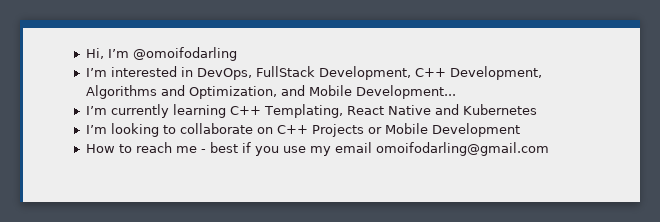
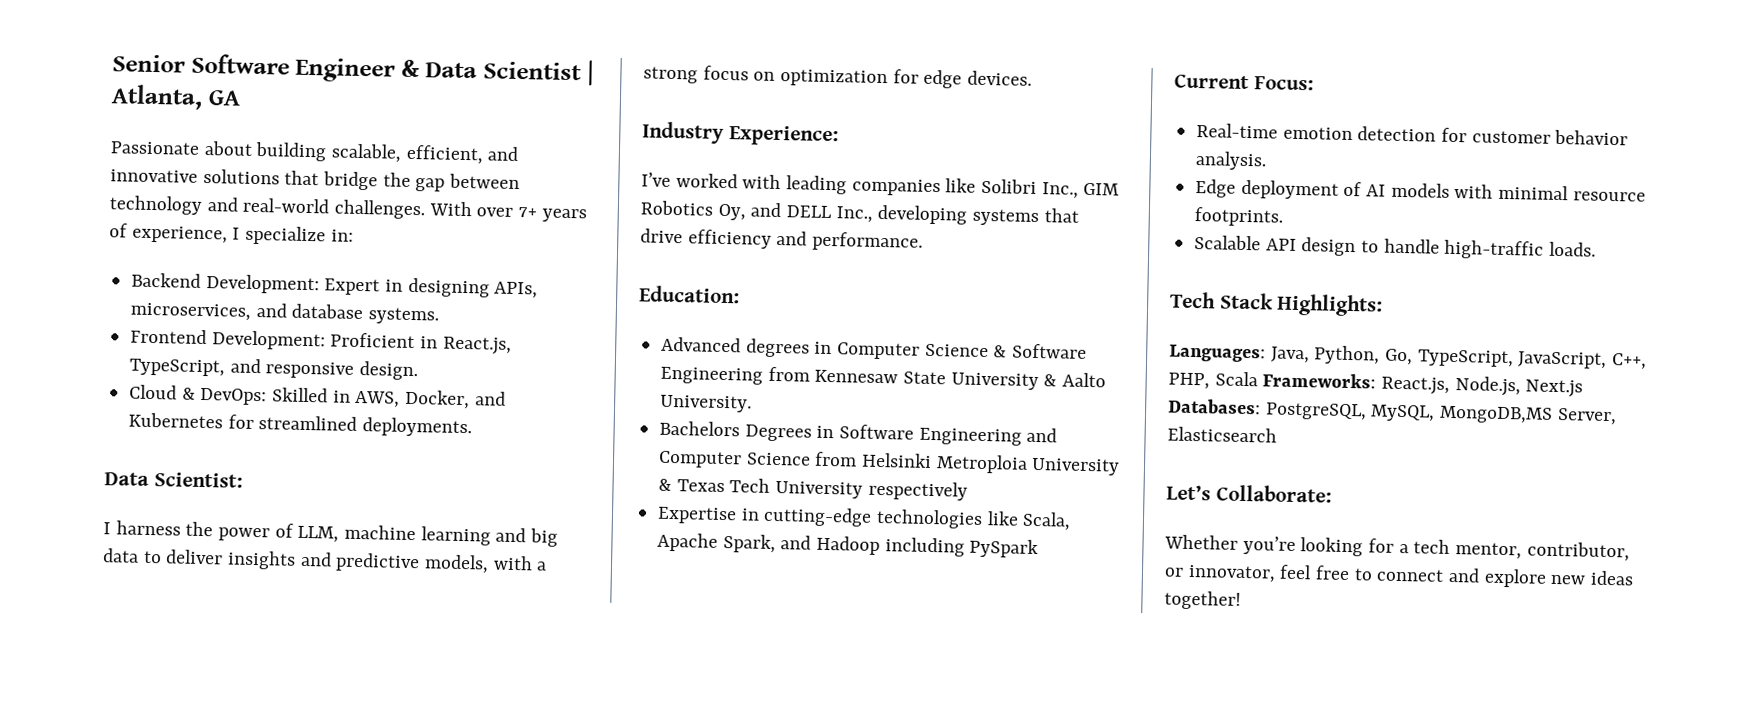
[85,47,237,61] [85,66,542,80] [85,85,456,99] [85,104,537,118] [85,123,520,137] [85,142,549,156] Hi, I’m @omoifodarling // I’m interested in DevOps, FullStack Development, C++ Development, Algorithms and Optimization, and Mobile Development... // I’m currently learning C++ Templating, React Native and Kubernetes // I’m looking to collaborate on C++ Projects or Mobile Development // How to reach me - best if you use my email omoifodarling@gmail.com -> [112,53,594,86] [111,84,241,110] [110,140,520,165] [110,168,521,192] [109,195,587,223] [109,223,354,246] [131,272,539,299] [130,302,440,325] [130,328,512,355] [129,358,419,381] [129,384,506,410] [128,412,473,438] [104,472,243,488] [103,520,559,547] [102,548,548,574] [643,65,1033,89] [642,121,839,147] [641,172,1120,199] [640,200,1079,227] [640,228,924,252] [639,285,740,304] [661,336,1088,360] [660,366,1107,391] [659,394,753,413] [659,420,1058,446] [658,450,1121,476] [658,478,968,501] [657,506,1072,531] [657,532,1040,559] [1174,74,1314,91] [1196,123,1629,146] [1195,151,1268,171] [1195,179,1646,202] [1194,207,1284,227] [1194,235,1597,260] [1170,291,1384,317] [1169,344,1648,370] [1168,371,1584,398] [1168,398,1617,426] [1167,426,1277,443] [1166,484,1332,503] [1164,534,1630,562] [1164,564,1635,588] [1164,590,1241,610] Senior Software Engineer & Data Scientist | Atlanta, GA // Passionate about building scalable, efficient, and innovative solutions that bridge the gap between technology and real-world challenges. With over 7+ years of experience, I specialize in: // Backend Development: Expert in designing APIs, microservices, and database systems. // Frontend Development: Proficient in React.js, TypeScript, and responsive design. // Cloud & DevOps: Skilled in AWS, Docker, and Kubernetes for streamlined deployments. // Data Scientist: // I harness the power of LLM, machine learning and big data to deliver insights and predictive models, with a strong focus on optimization for edge devices. // Industry Experience: // I’ve worked with leading companies like Solibri Inc., GIM Robotics Oy, and DELL Inc., developing systems that drive efficiency and performance. // Education: // Advanced degrees in Computer Science & Software Engineering from Kennesaw State University & Aalto University. // Bachelors Degrees in Software Engineering and Computer Science from Helsinki Metroploia University & Texas Tech University respectively // Expertise in cutting-edge technologies like Scala, Apache Spark, and Hadoop including PySpark // Current Focus: // Real-time emotion detection for customer behavior analysis. // Edge deployment of AI models with minimal resource footprints. // Scalable API design to handle high-traffic loads. // Tech Stack Highlights: // Languages: Java, Python, Go, TypeScript, JavaScript, C++, PHP, Scala Frameworks: React.js, Node.js, Next.js Databases: PostgreSQL, MySQL, MongoDB,MS Server, Elasticsearch // Let’s Collaborate: // Whether you’re looking for a tech mentor, contributor, or innovator, feel free to connect and explore new ideas together!

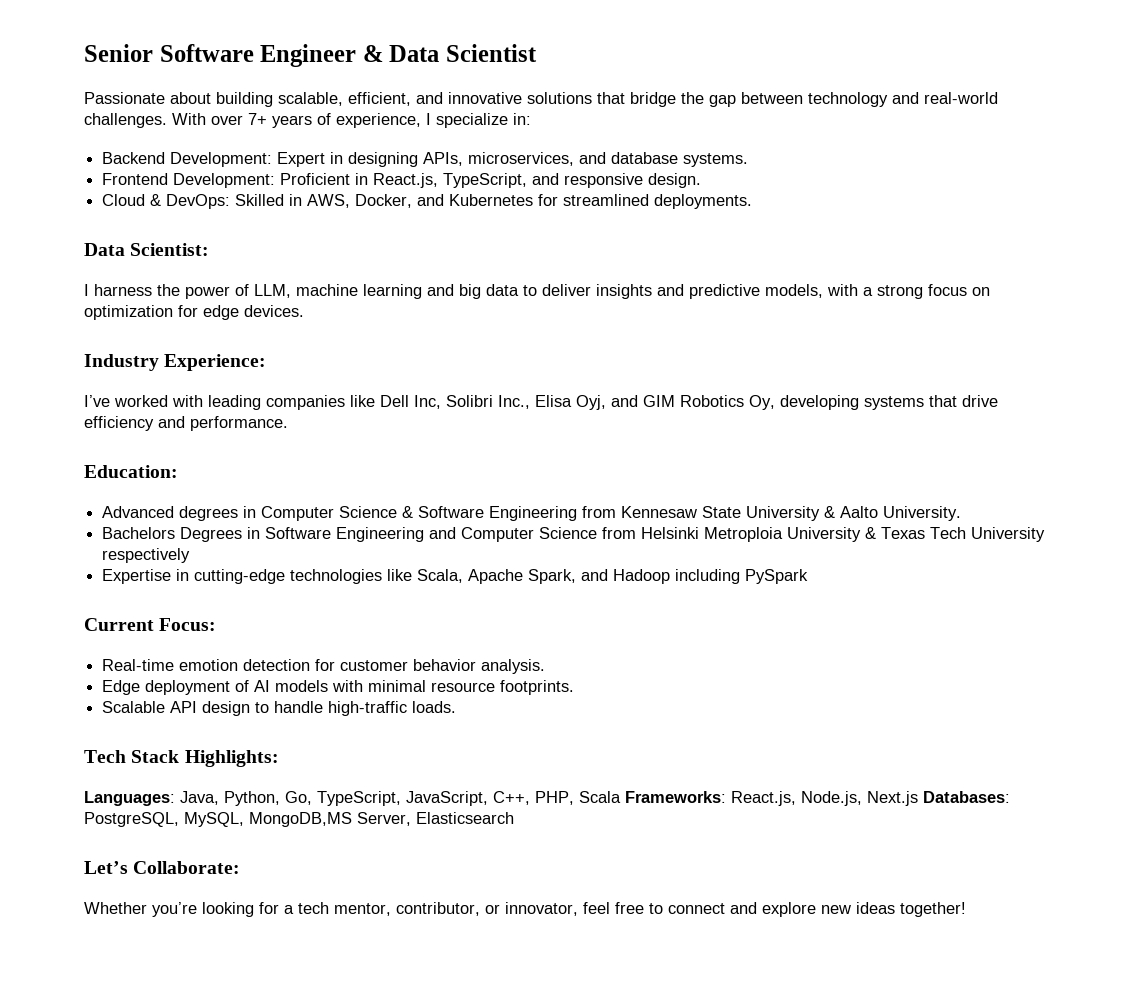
[586,60,594,86] [111,84,241,110] | Atlanta, GA -> (538, 53) none
[981,178,1120,199] [640,200,873,223] Solibri Inc., GIM Robotics Oy, and DELL Inc., -> [380,395,775,410] Dell Inc, Solibri Inc., Elisa Oyj, and GIM Robotics Oy,

